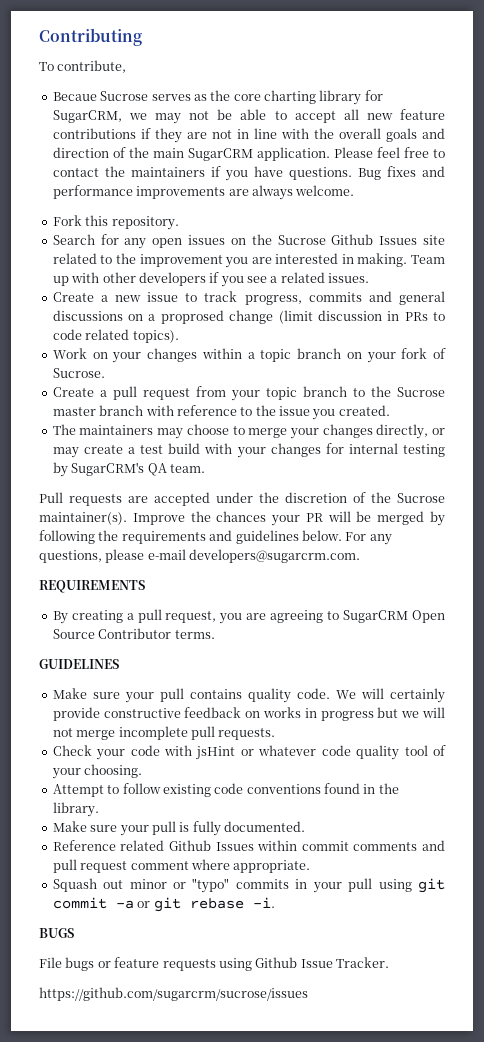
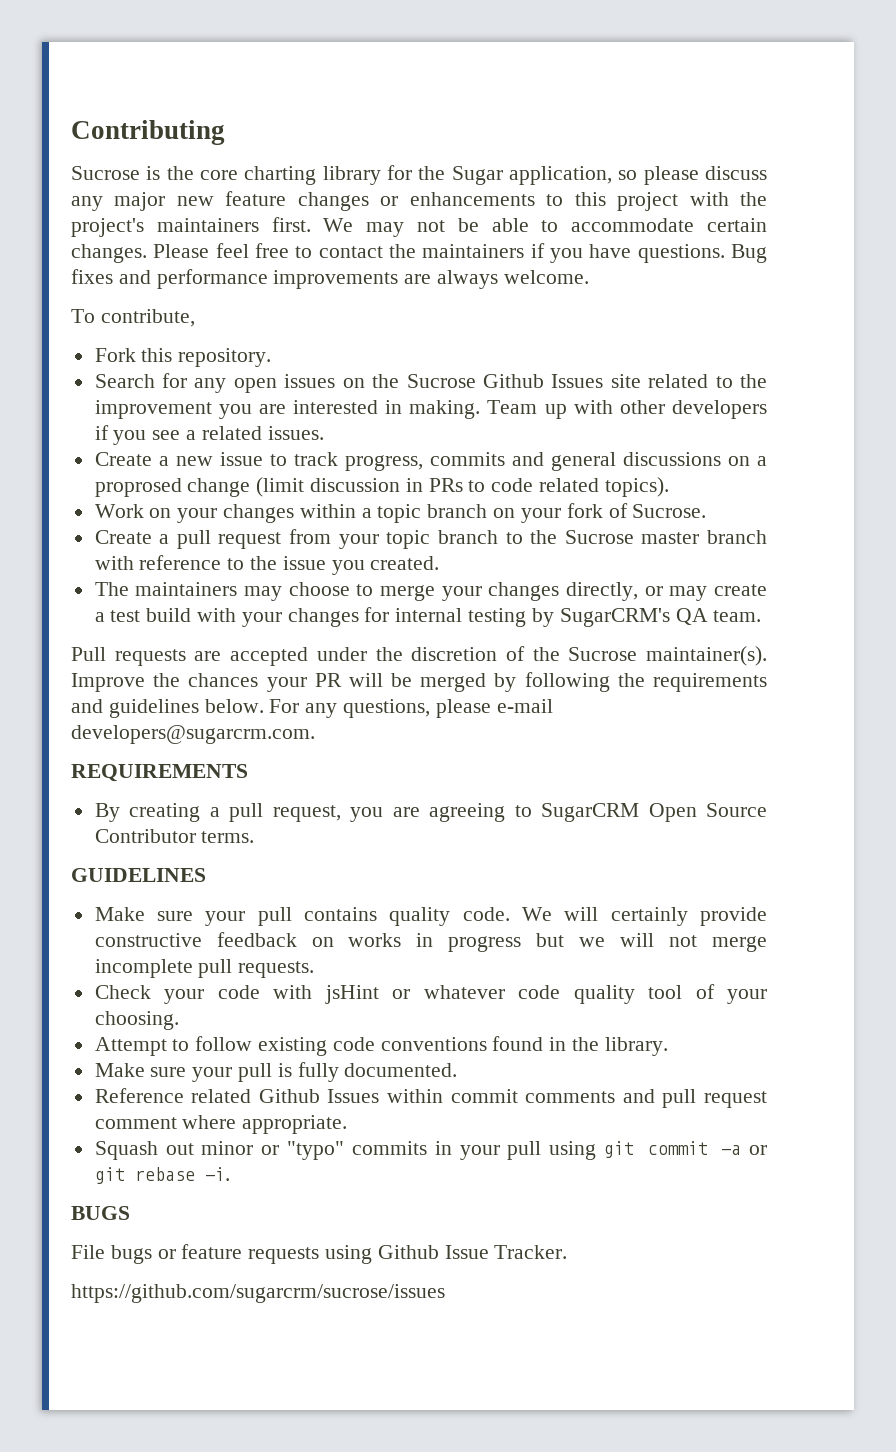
[39,60,127,73] [52,91,207,101] To contribute, // Becaue Sucrose serves as -> [71,166,161,180] Sucrose is
[52,110,147,123] SugarCRM, we -> [418,166,768,185] [71,191,767,211] [71,217,354,237] the Sugar application, so please discuss any major new feature changes or enhancements to this project with the project's maintainers first. We
[294,109,445,123] [52,128,445,143] [52,147,330,161] accept all new feature contributions if they are not in line with the overall goals and direction of the main SugarCRM application. -> [571,218,767,232] [71,244,147,263] accommodate certain changes.
(355, 190) none -> [71,309,195,327] // To contribute,

